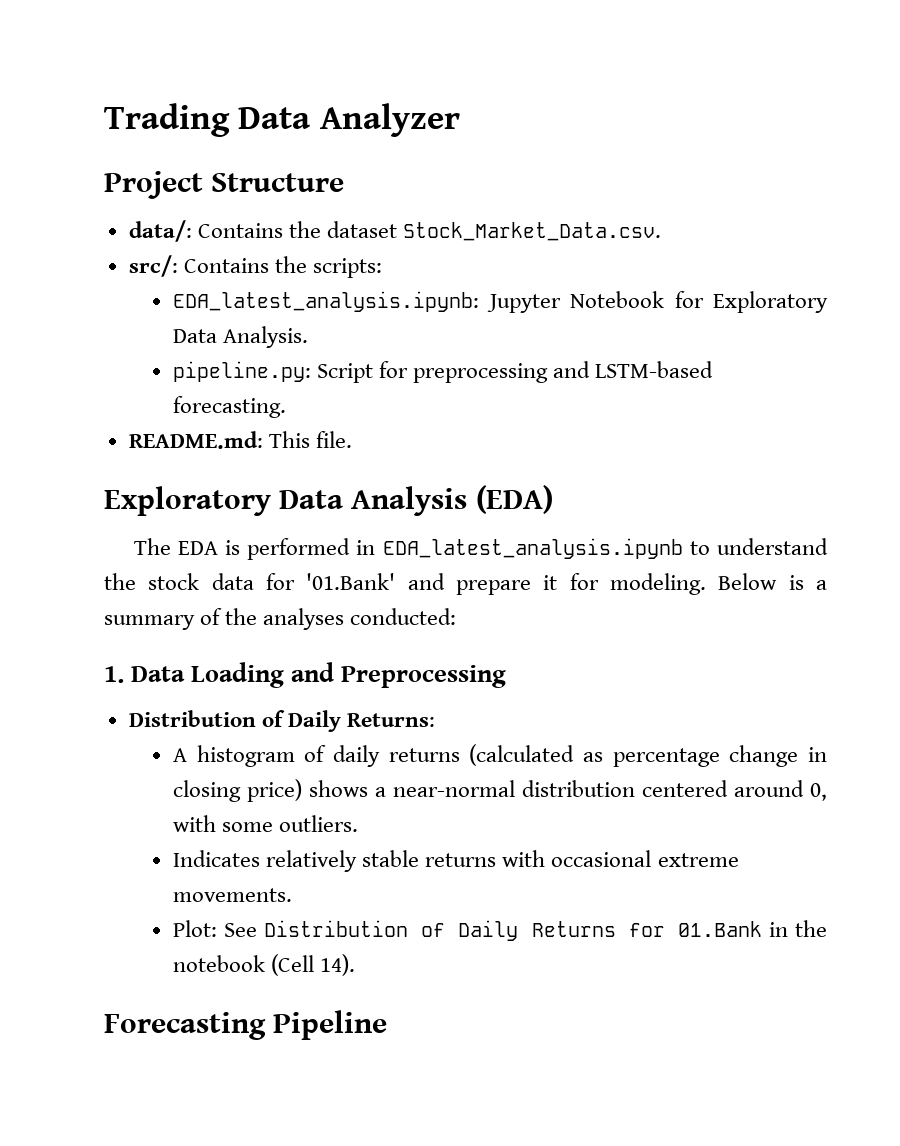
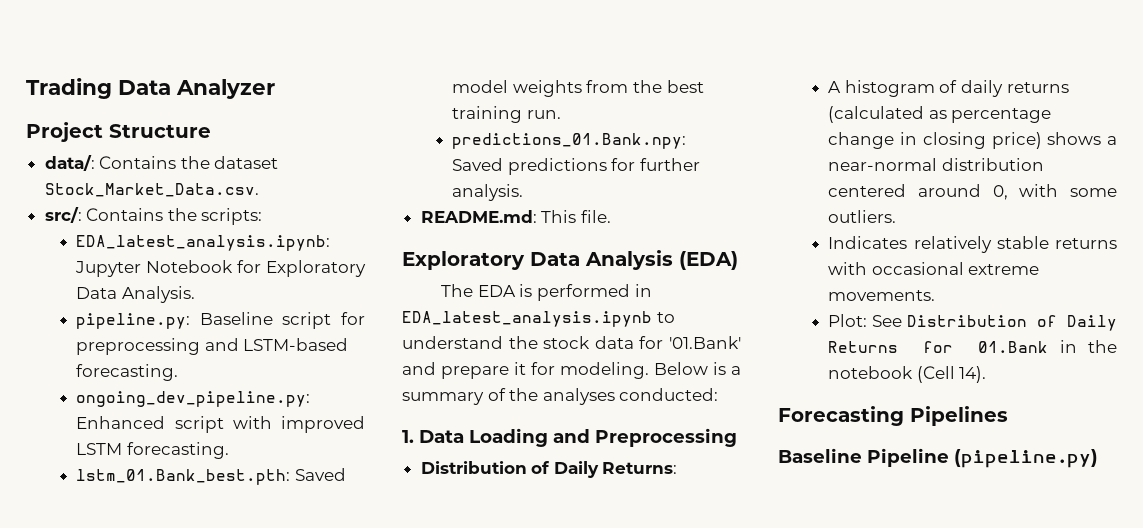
[317,363,374,383] Script -> [199,312,332,329] Baseline script
(287, 407) none -> [76,391,311,407] [76,416,365,433] [76,442,229,459] [76,468,346,485] [452,80,704,97] [452,106,561,123] [452,133,687,149] [452,158,701,175] [452,184,524,201] // ongoing_dev_pipeline.py: Enhanced script with improved LSTM forecasting. // lstm_01.Bank_best.pth: Saved model weights from the best training run. // predictions_01.Bank.npy: Saved predictions for further analysis.
[273,1010,388,1040] Pipeline -> [910,406,1008,426] [778,448,1098,468] Pipelines // Baseline Pipeline (pipeline.py)

